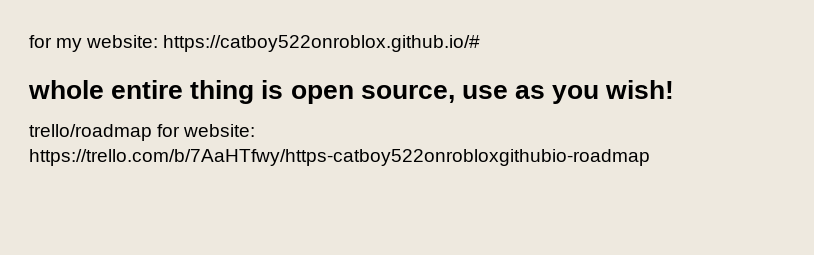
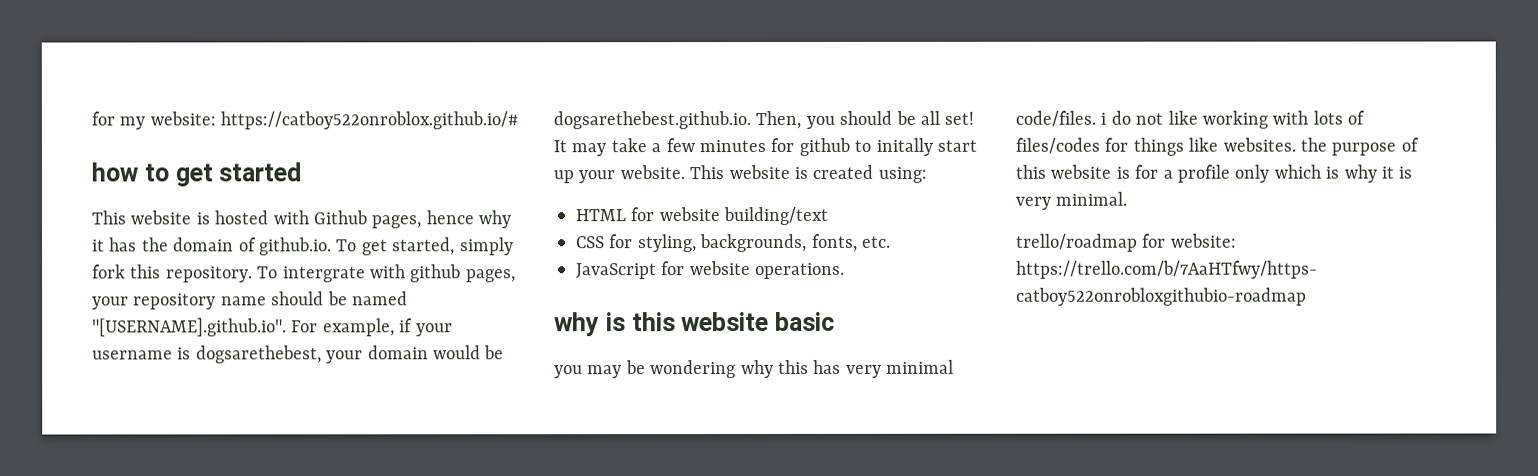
[28,80,675,104] whole entire thing is open source, use as you wish! -> [91,162,302,187] [91,210,512,229] [92,237,514,256] [92,264,516,283] [92,291,408,310] [92,317,453,337] [92,345,505,364] [553,110,975,130] [553,137,977,157] [553,164,927,184] [575,206,829,226] [575,233,891,253] [576,261,846,280] [554,311,835,337] [554,359,955,379] [1015,110,1366,129] [1015,137,1419,156] [1015,164,1413,183] [1015,191,1128,210] how to get started // This website is hosted with Github pages, hence why it has the domain of github.io. To get started, simply fork this repository. To intergrate with github pages, your repository name should be named "[USERNAME].github.io". For example, if your username is dogsarethebest, your domain would be dogsarethebest.github.io. Then, you should be all set! It may take a few minutes for github to initally start up your website. This website is created using: // HTML for website building/text // CSS for styling, backgrounds, fonts, etc. // JavaScript for website operations. // why is this website basic // you may be wondering why this has very minimal code/files. i do not like working with lots of files/codes for things like websites. the purpose of this website is for a profile only which is why it is very minimal.

